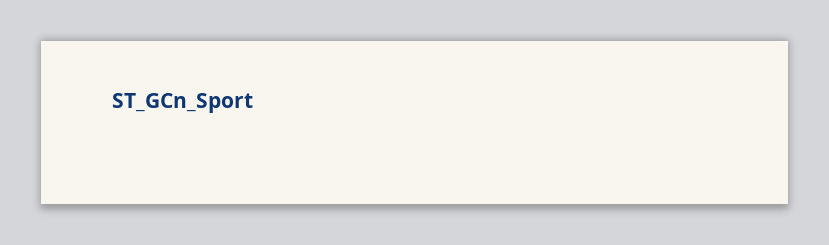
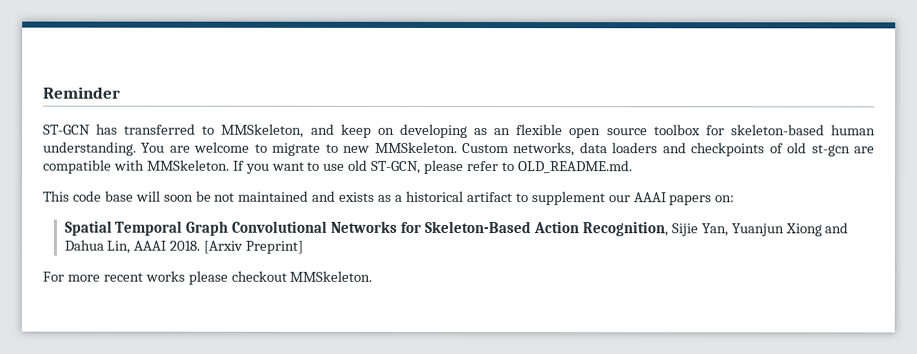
[112,93,253,113] ST_GCn_Sport -> [43,86,121,99] [43,123,877,139] [43,141,876,157] [43,159,633,175] [42,190,735,206] [63,220,849,237] [63,239,304,254] [42,270,373,285] Reminder // ST-GCN has transferred to MMSkeleton, and keep on developing as an flexible open source toolbox for skeleton-based human understanding. You are welcome to migrate to new MMSkeleton. Custom networks, data loaders and checkpoints of old st-gcn are compatible with MMSkeleton. If you want to use old ST-GCN, please refer to OLD_README.md. // This code base will soon be not maintained and exists as a historical artifact to supplement our AAAI papers on: // Spatial Temporal Graph Convolutional Networks for Skeleton-Based Action Recognition, Sijie Yan, Yuanjun Xiong and Dahua Lin, AAAI 2018. [Arxiv Preprint] // For more recent works please checkout MMSkeleton.

